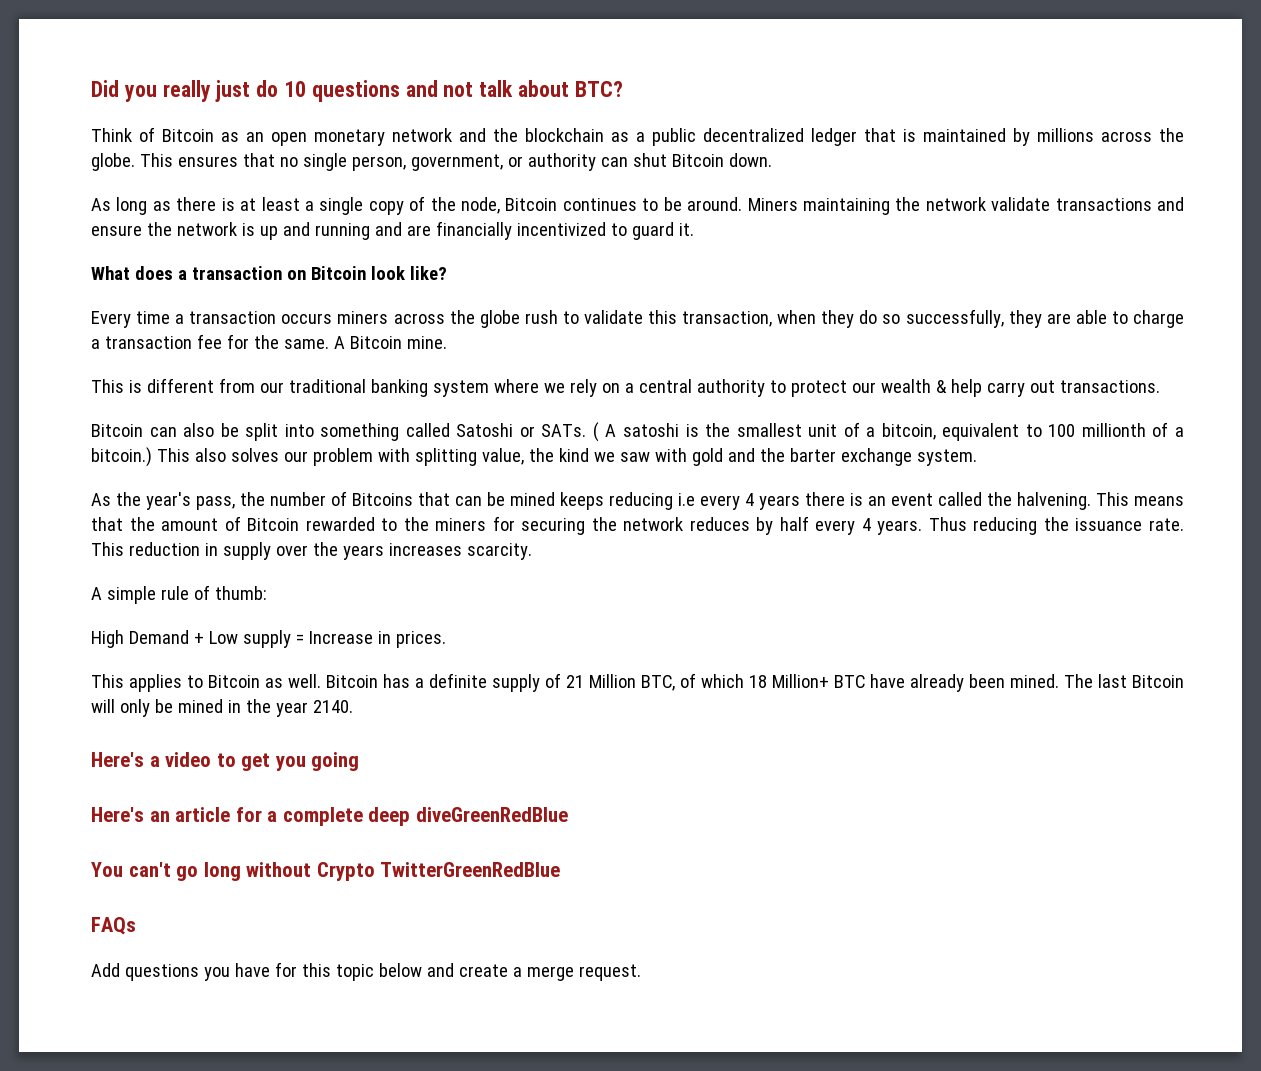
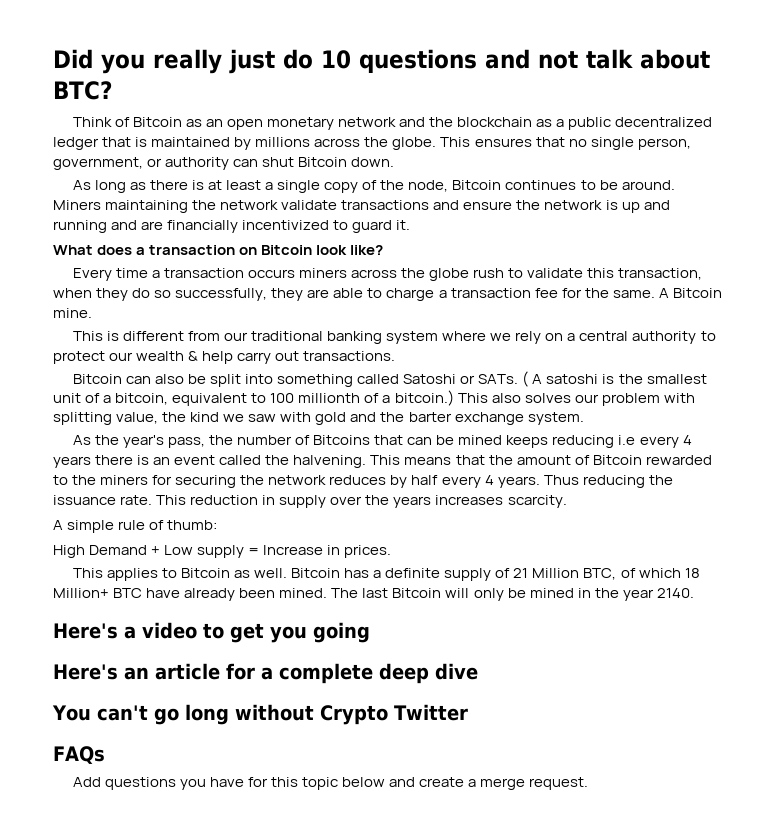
[415,807,568,822] diveGreenRedBlue -> [435,663,478,680] dive
[380,862,561,877] TwitterGreenRedBlue -> [393,704,468,721] Twitter

